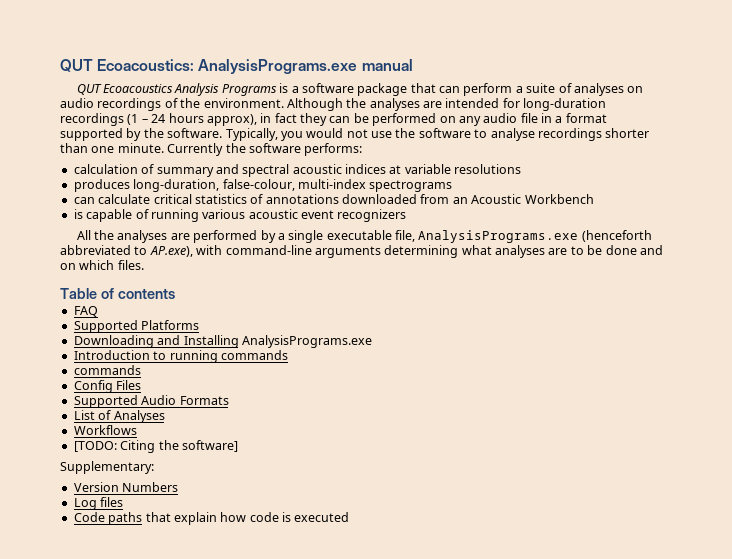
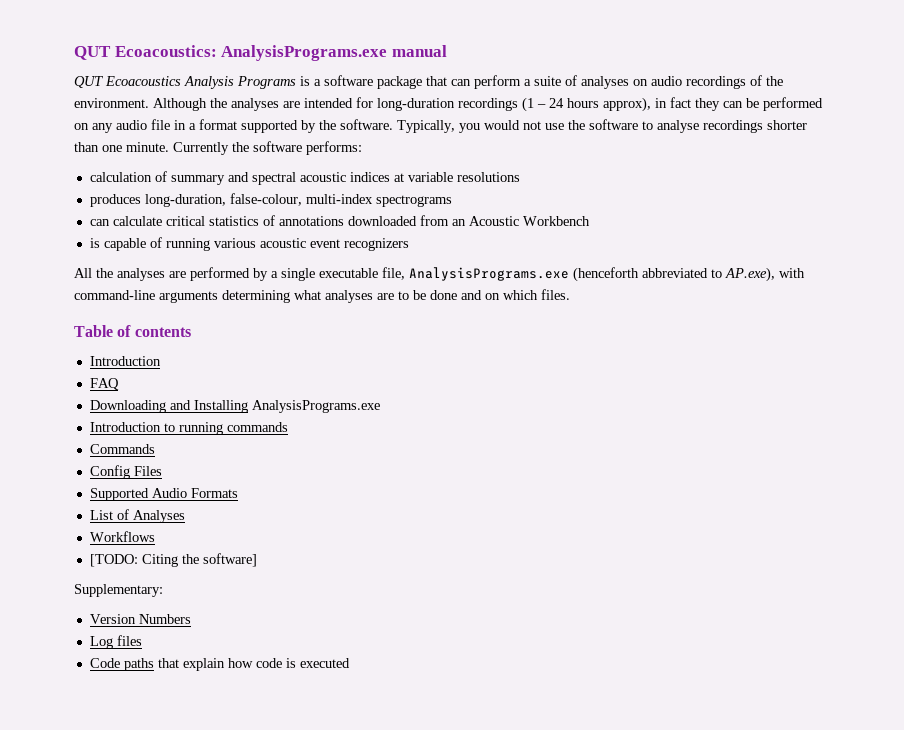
(175, 293) none -> [89,356,161,366] // Introduction
[73,320,200,333] // Supported Platforms -> (119, 384) none
[73,365,141,375] commands -> [89,444,155,454] Commands

